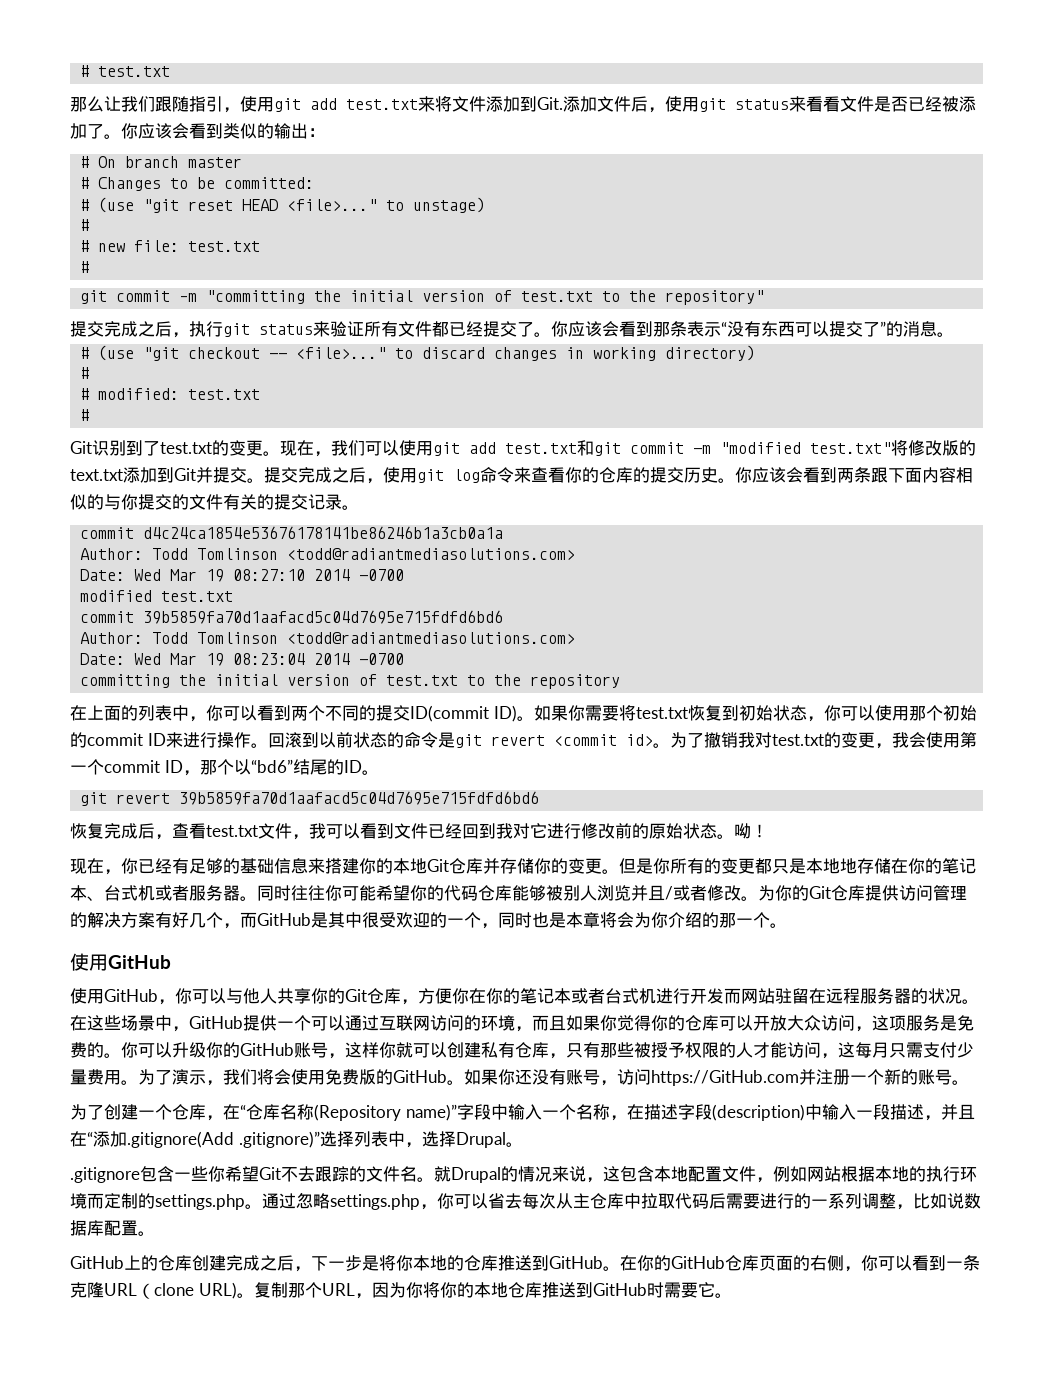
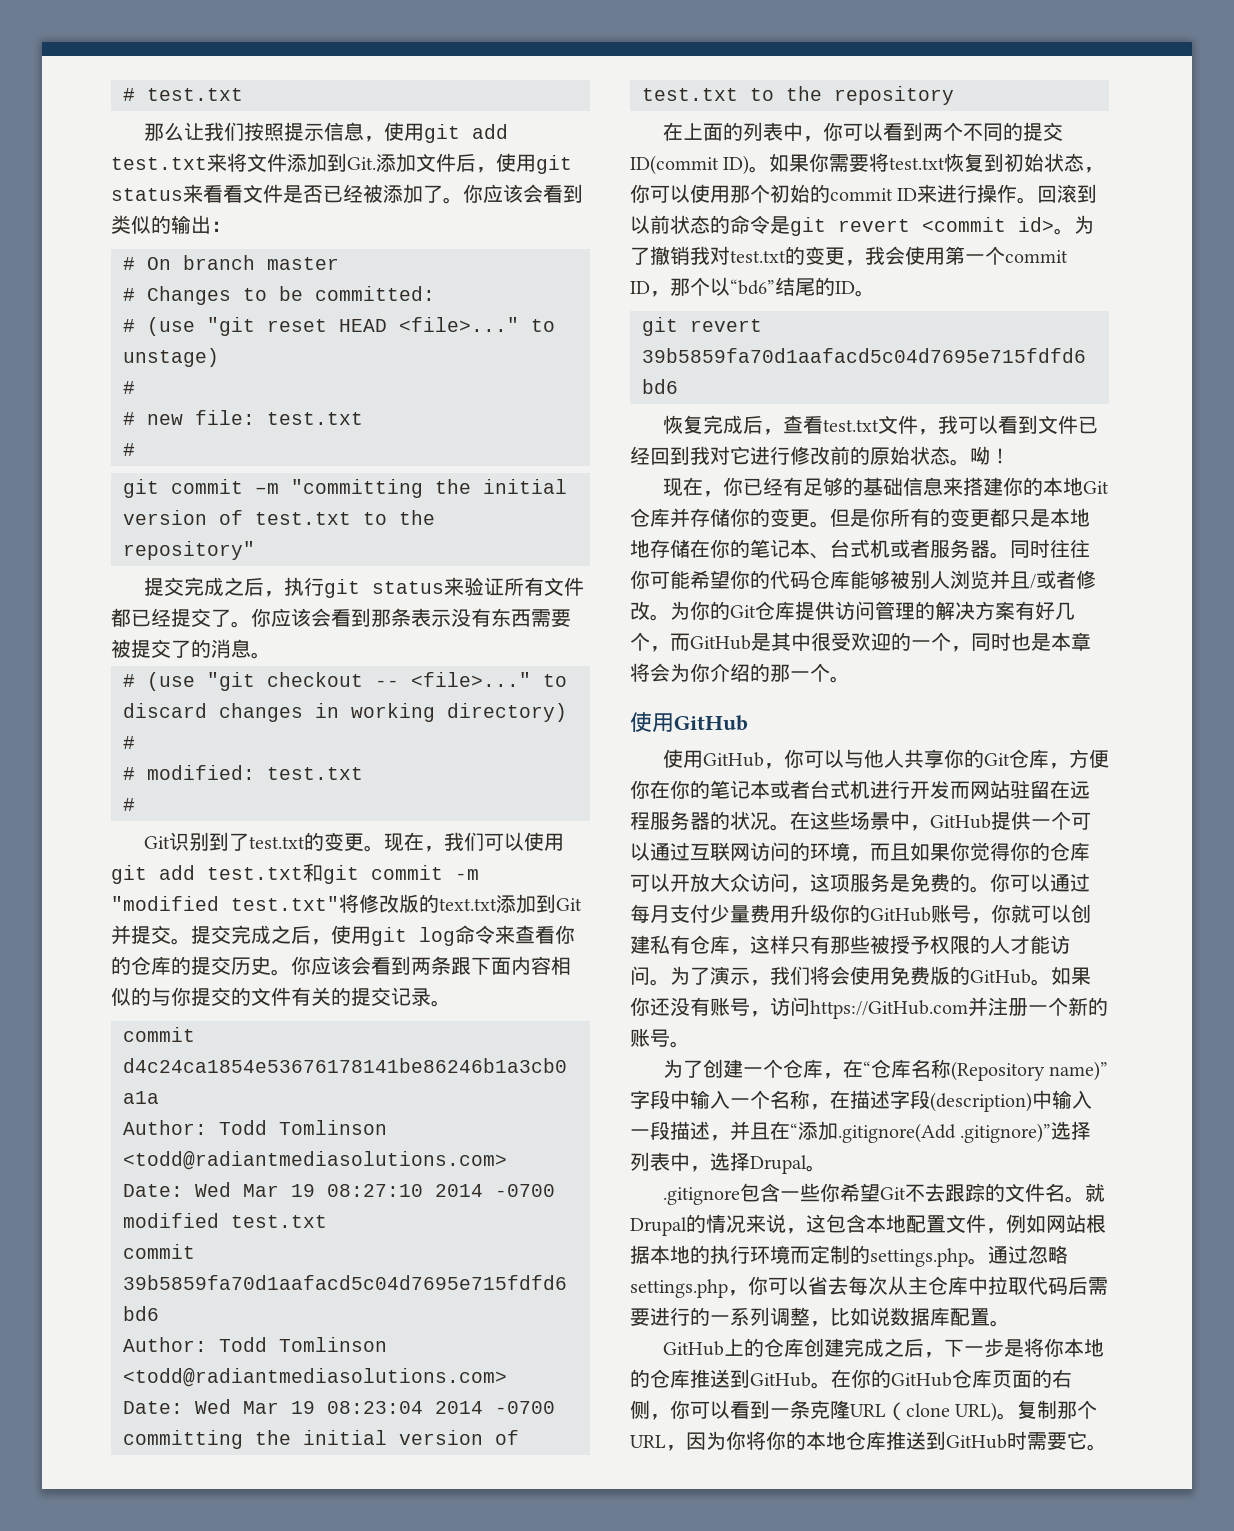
[155,96,223,112] 跟随指引 -> [243,122,364,141] 按照提示信息
[721,322,727,335] “ -> (451, 618) none
[795,321,886,337] 可以提交了” -> [531,609,571,627] [111,639,191,658] 需要被提交了
(172, 1050) none -> [1050,873,1090,892] [630,904,790,923] 通过每月支付少量费用
[345,1042,379,1058] 这样 -> (991, 921) none
(566, 1056) none -> [750,935,790,954] 这样
[821,1042,974,1059] [70,1069,121,1085] ，这每月只需支付少量费用 -> (650, 975) none

